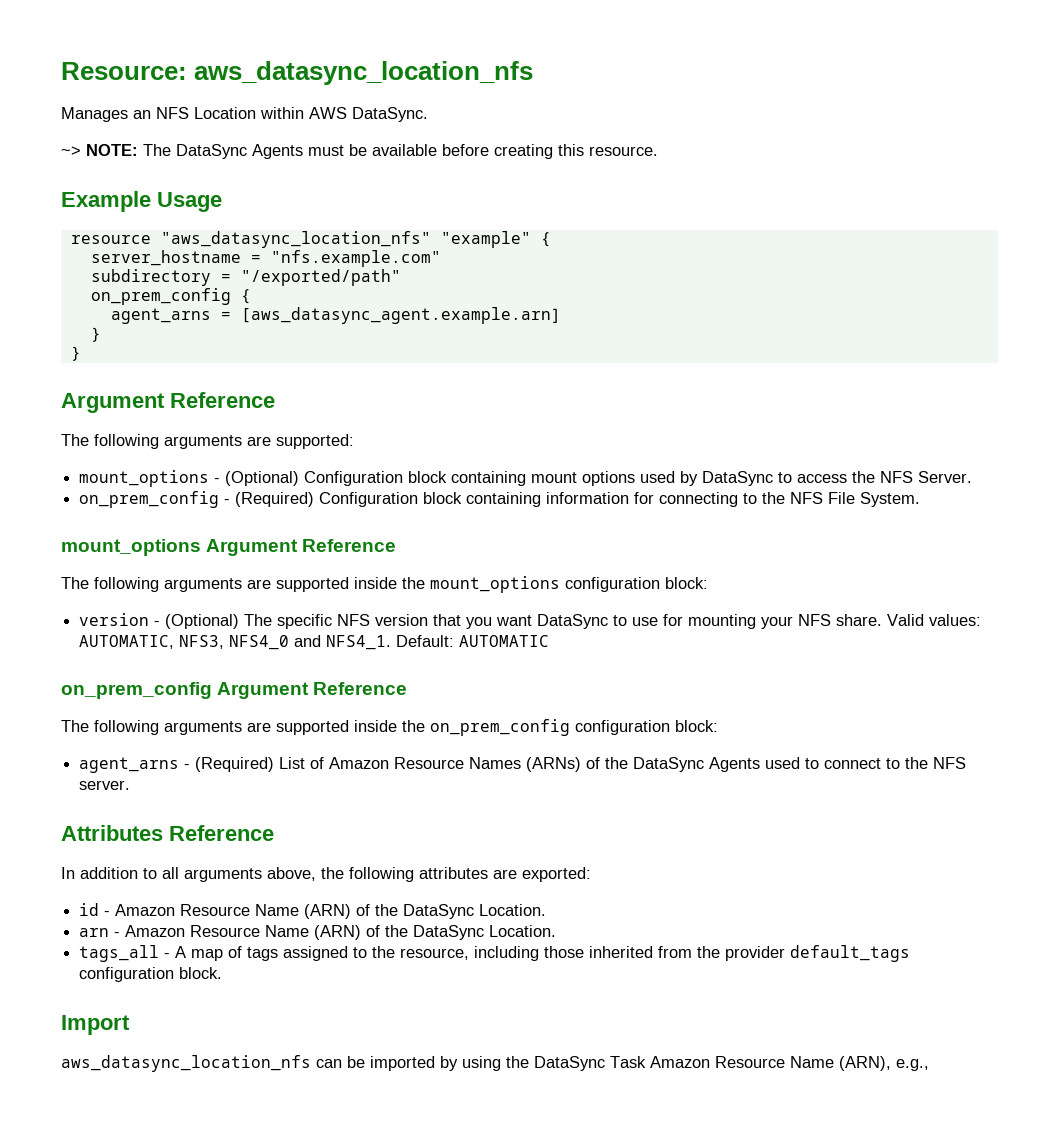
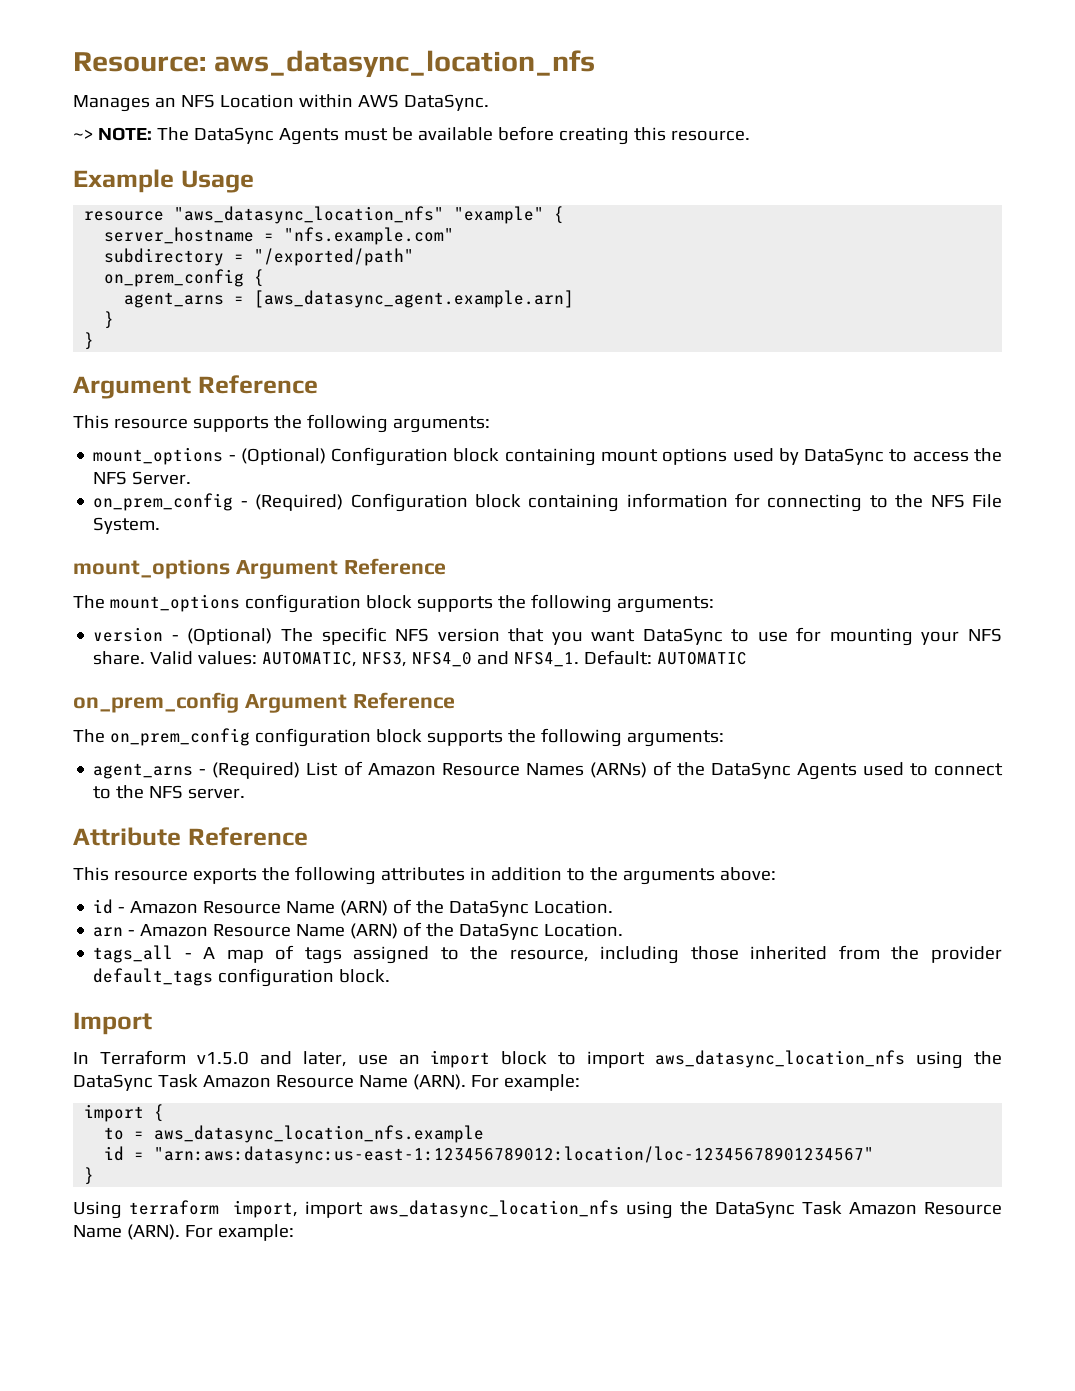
[61,434,354,449] The following arguments are supported: -> [73,414,490,433] This resource supports the following arguments:
[94,576,708,593] following arguments are supported inside the mount_options configuration block: -> [109,594,714,613] mount_options configuration block supports the following arguments:
[94,719,718,736] following arguments are supported inside the on_prem_config configuration block: -> [109,728,724,747] on_prem_config configuration block supports the following arguments:
[61,825,274,841] [61,867,591,882] Attributes Reference // In addition to all arguments above, the following attributes are exported: -> [73,827,308,846] [73,866,776,885] Attribute Reference // This resource exports the following attributes in addition to the arguments above:
[61,1055,929,1072] aws_datasync_location_nfs can be imported by using the DataSync Task Amazon Resource Name (ARN), e.g., -> [73,1050,1002,1069] [73,1074,580,1091] [84,1104,165,1122] [104,1125,485,1143] [104,1146,875,1164] [84,1167,95,1185] [73,1200,1003,1219] [73,1224,294,1241] In Terraform v1.5.0 and later, use an import block to import aws_datasync_location_nfs using the DataSync Task Amazon Resource Name (ARN). For example: // import { // to = aws_datasync_location_nfs.example // id = "arn:aws:datasync:us-east-1:123456789012:location/loc-12345678901234567" // } // Using terraform import, import aws_datasync_location_nfs using the DataSync Task Amazon Resource Name (ARN). For example:

